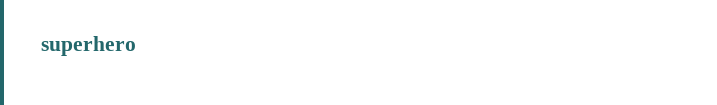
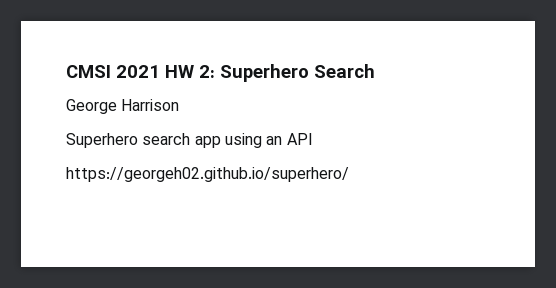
[41,36,136,56] superhero -> [66,64,375,82] [66,99,180,114] [66,133,313,148] [66,167,349,182] CMSI 2021 HW 2: Superhero Search // George Harrison // Superhero search app using an API // https://georgeh02.github.io/superhero/

